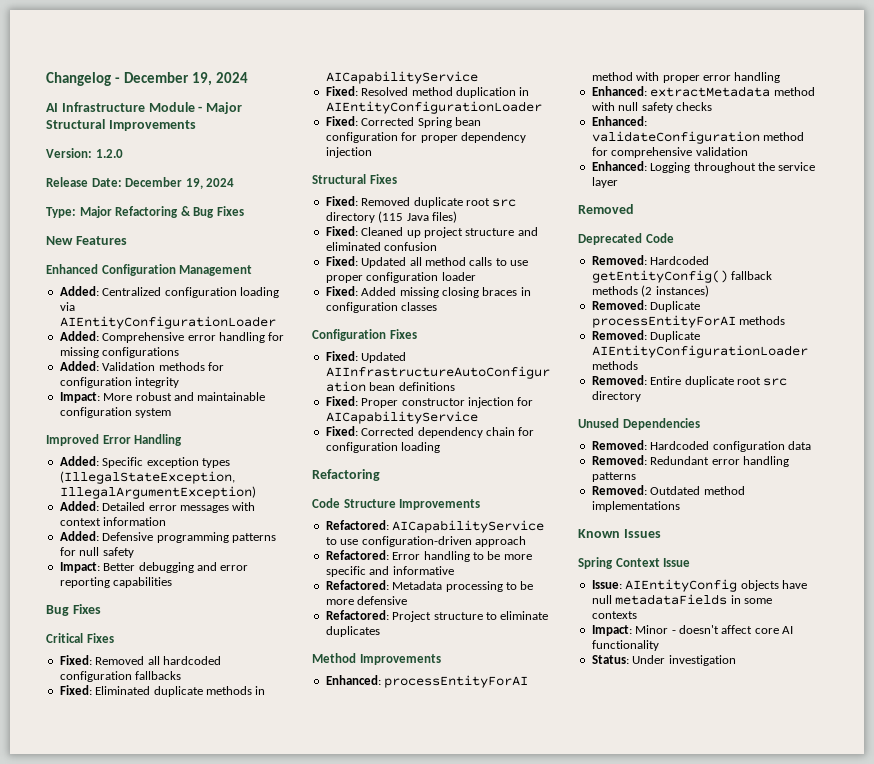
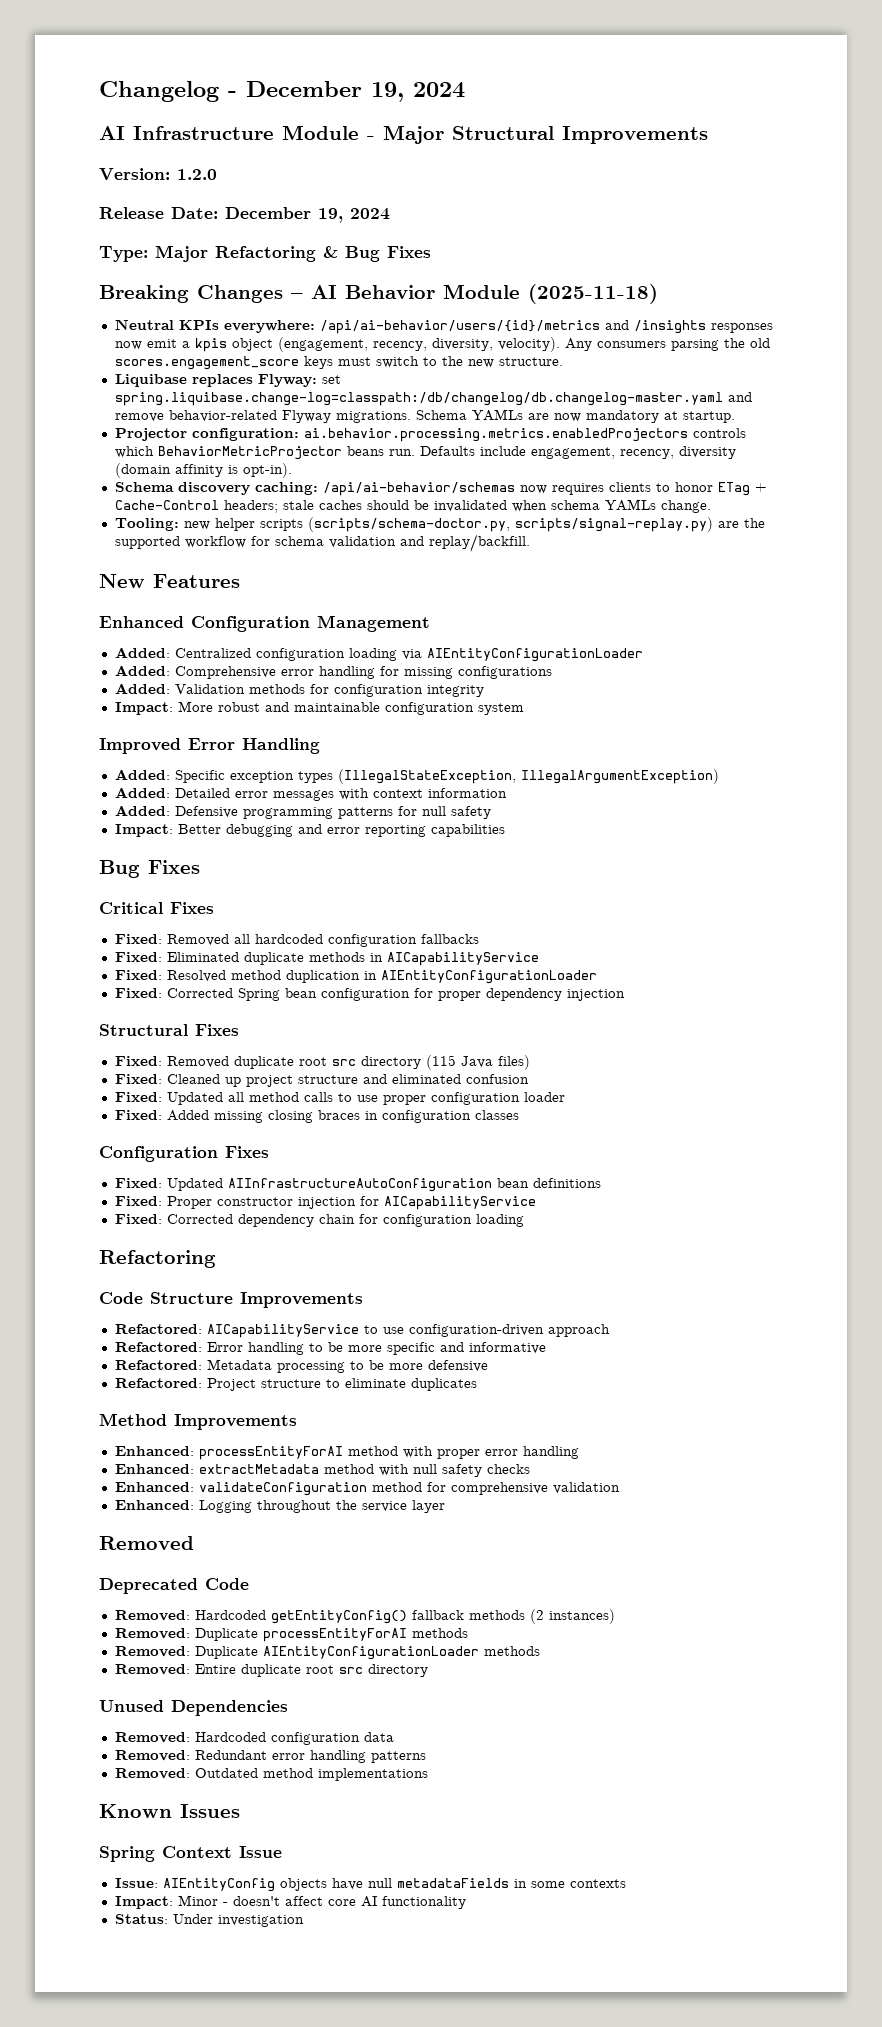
(244, 211) none -> [99,284,658,304] [114,319,773,334] [114,337,770,352] [114,356,563,370] [114,374,341,387] [114,392,752,406] [114,409,735,423] [114,428,746,442] [114,446,736,460] [114,463,292,478] [114,482,767,496] [114,499,711,513] [114,517,765,532] [114,534,530,552] // Breaking Changes – AI Behavior Module (2025-11-18) // Neutral KPIs everywhere: /api/ai-behavior/users/{id}/metrics and /insights responses now emit a kpis object (engagement, recency, diversity, velocity). Any consumers parsing the old scores.engagement_score keys must switch to the new structure. // Liquibase replaces Flyway: set spring.liquibase.change-log=classpath:/db/changelog/db.changelog-master.yaml and remove behavior-related Flyway migrations. Schema YAMLs are now mandatory at startup. // Projector configuration: ai.behavior.processing.metrics.enabledProjectors controls which BehaviorMetricProjector beans run. Defaults include engagement, recency, diversity (domain affinity is opt-in). // Schema discovery caching: /api/ai-behavior/schemas now requires clients to honor ETag + Cache-Control headers; stale caches should be invalidated when schema YAMLs change. // Tooling: new helper scripts (scripts/schema-doctor.py, scripts/signal-replay.py) are the supported workflow for schema validation and replay/backfill.

